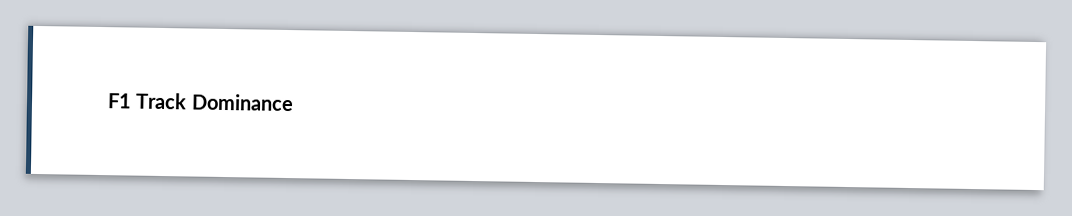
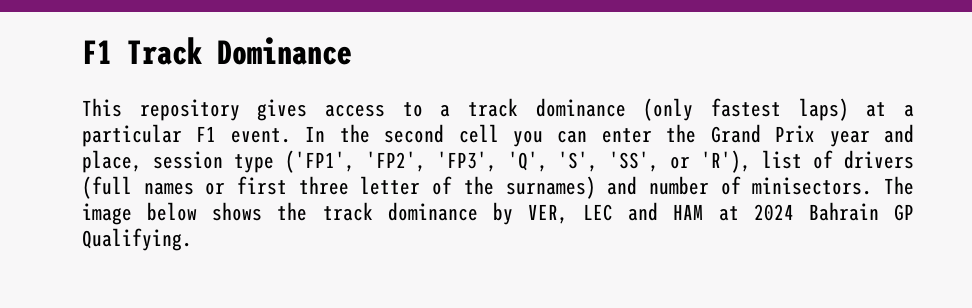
(294, 102) none -> [82,98,914,121] [82,124,915,147] [82,150,914,173] [82,176,915,199] [82,202,914,225] [82,228,192,251] // This repository gives access to a track dominance (only fastest laps) at a particular F1 event. In the second cell you can enter the Grand Prix year and place, session type ('FP1', 'FP2', 'FP3', 'Q', 'S', 'SS', or 'R'), list of drivers (full names or first three letter of the surnames) and number of minisectors. The image below shows the track dominance by VER, LEC and HAM at 2024 Bahrain GP Qualifying.

